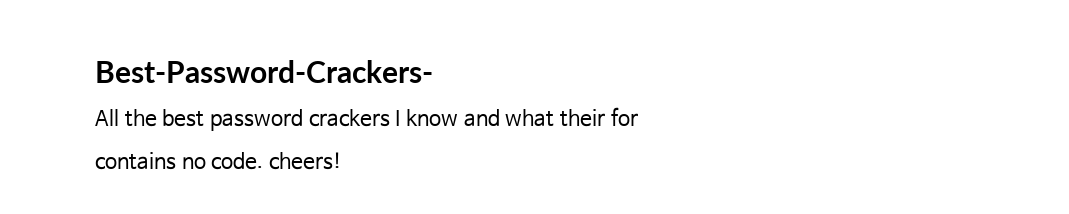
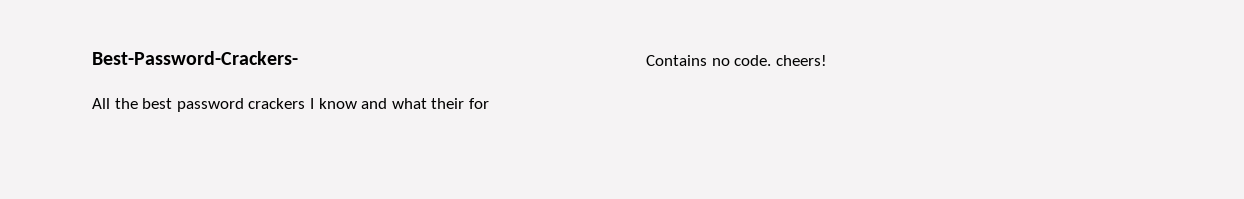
[95,152,176,170] contains -> [646,55,707,66] Contains

